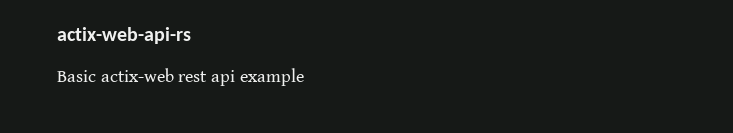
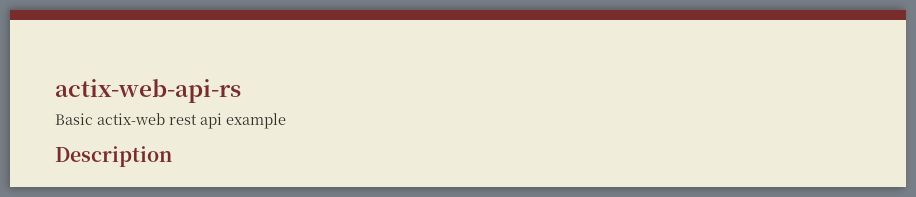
(304, 77) none -> [55,146,172,167] // Description

